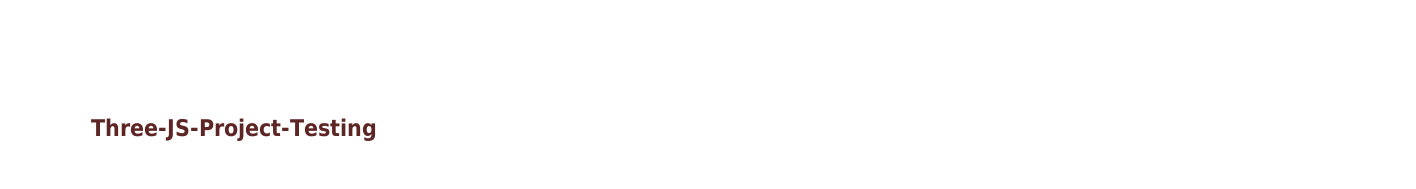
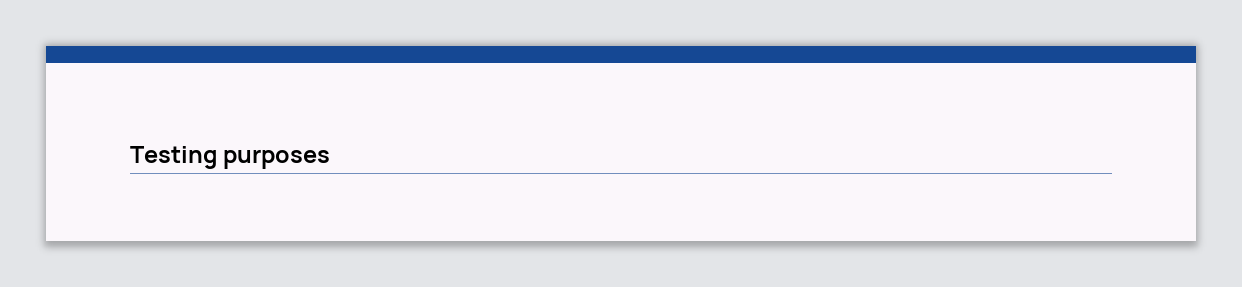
[91,118,377,141] Three-JS-Project-Testing -> [130,146,331,169] Testing purposes

